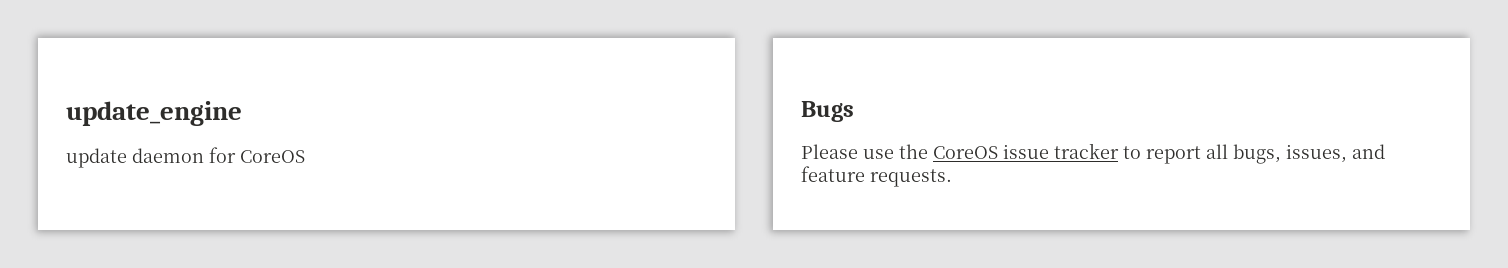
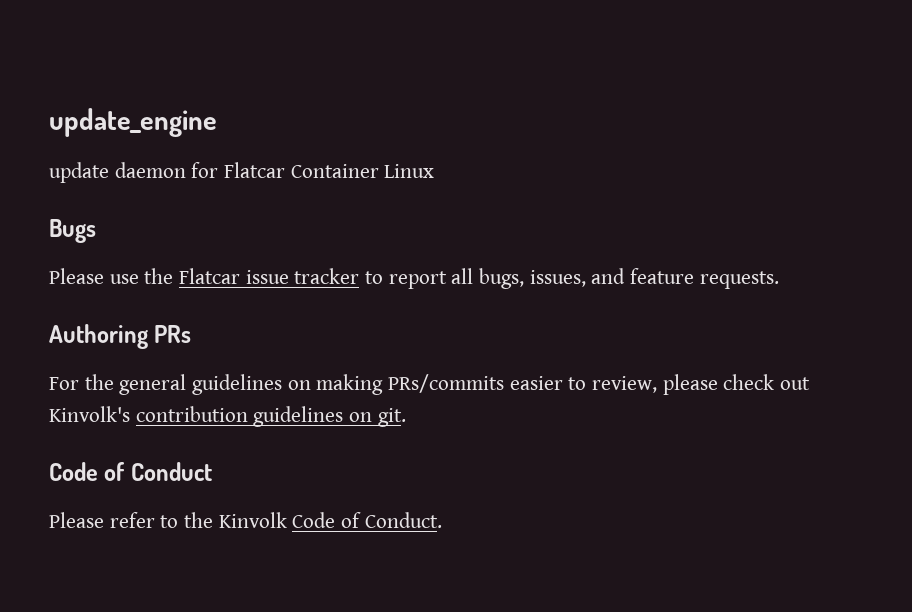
[240,150,305,163] CoreOS -> [224,162,435,178] Flatcar Container Linux
[933,146,998,159] CoreOS -> [179,268,241,284] Flatcar
(952, 178) none -> [49,324,192,349] [49,374,811,395] [49,406,406,427] [49,462,212,481] [49,512,442,528] // Authoring PRs // For the general guidelines on making PRs/commits easier to review, please check out Kinvolk's contribution guidelines on git. // Code of Conduct // Please refer to the Kinvolk Code of Conduct.

